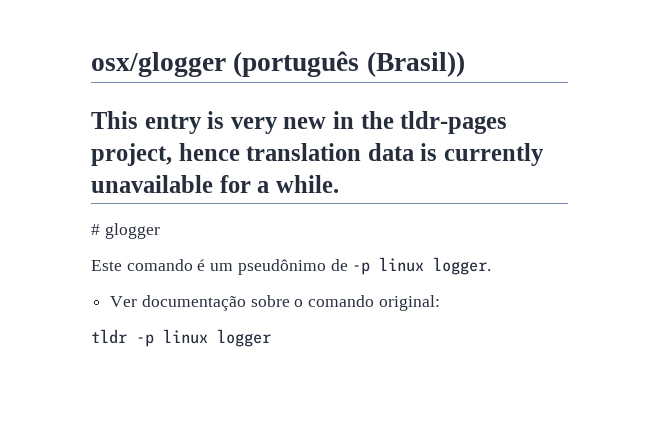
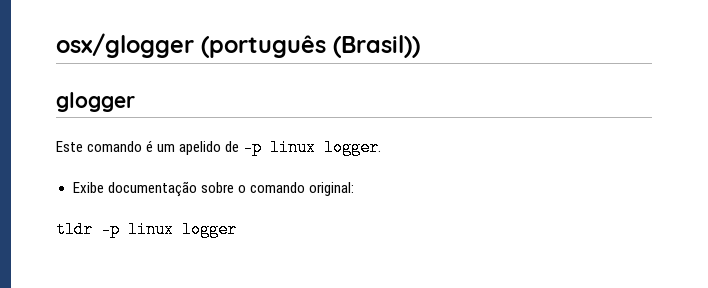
[91,111,508,134] [91,143,545,166] [91,175,339,193] [91,224,100,235] This entry is very new in the tldr-pages project, hence translation data is currently unavailable for a while. // # -> (420, 46) none
[237,259,326,275] pseudônimo -> [179,141,222,155] apelido
[110,296,138,307] Ver -> [72,182,104,193] Exibe

